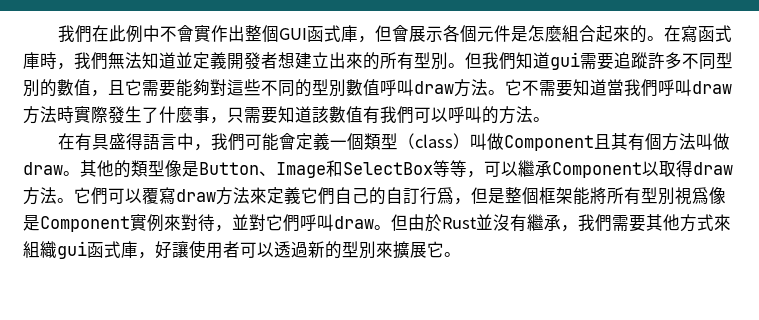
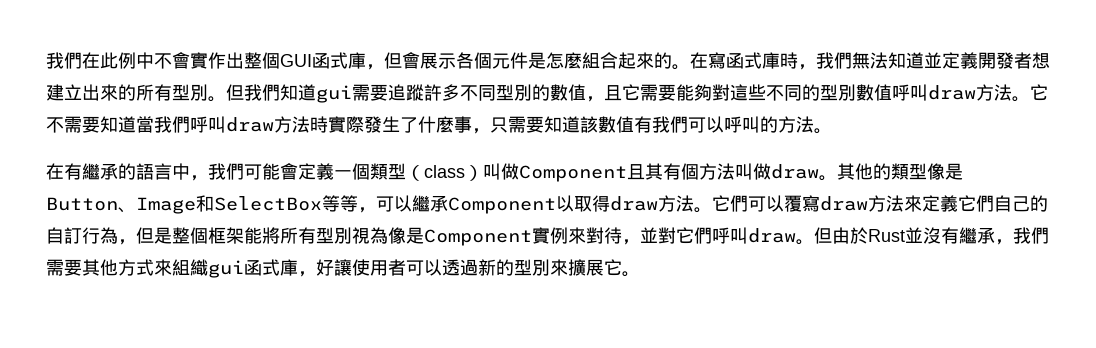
[91,133,143,150] 具盛得 -> [82,163,136,180] 繼承的
[437,187,454,204] 爲 -> [100,227,118,244] 為
[692,187,709,204] 爲 -> [370,227,388,244] 為

